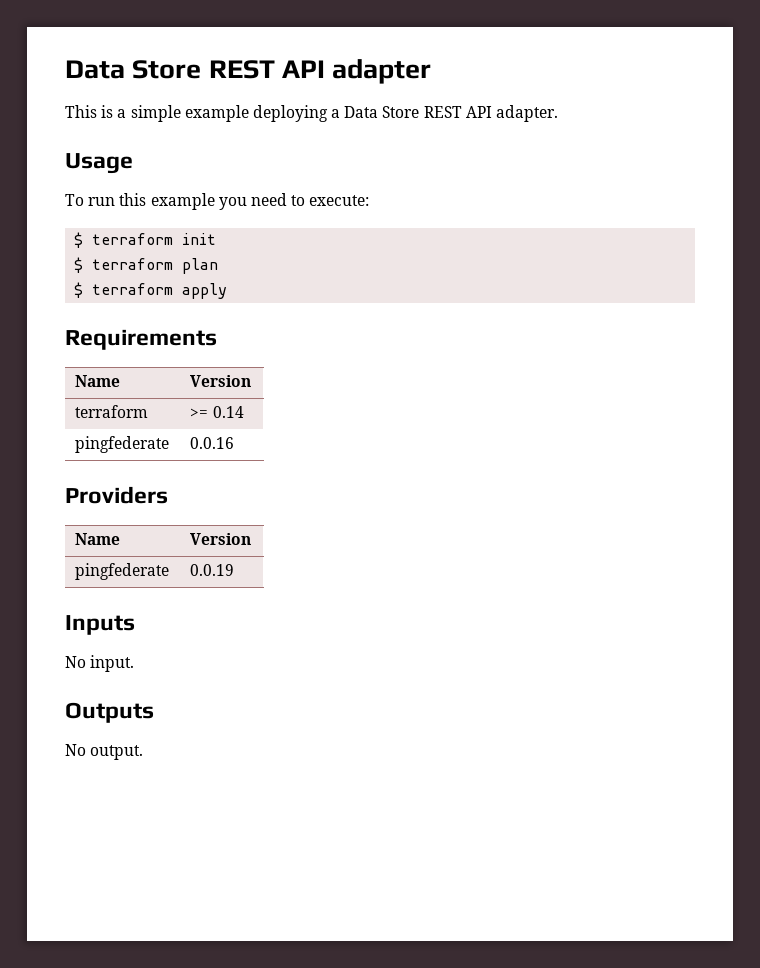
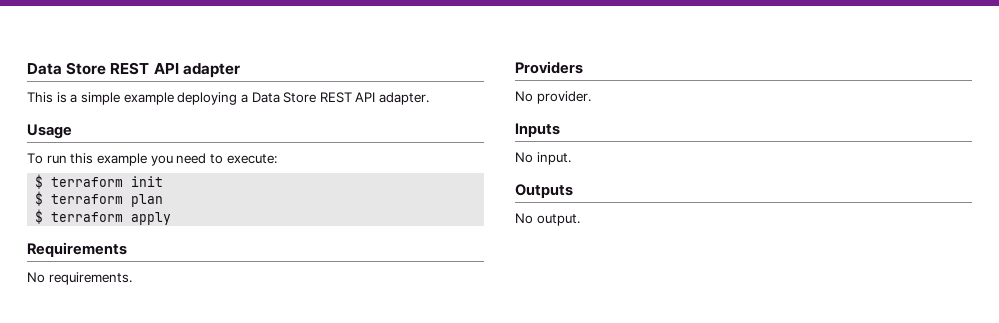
[75,375,121,387] [190,375,252,387] [75,405,149,418] [190,406,244,418] [75,436,170,453] [190,437,235,449] [65,486,168,504] [75,533,121,545] [190,533,252,545] [75,563,170,580] [190,564,235,576] // Name | Version // terraform | >= 0.14 // pingfederate | 0.0.16 // Providers // Name | Version // pingfederate | 0.0.19 -> [27,272,132,285] [515,61,583,74] [515,91,591,104] // No requirements. // Providers // No provider.

